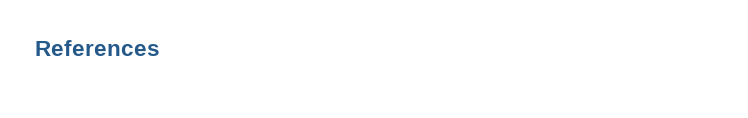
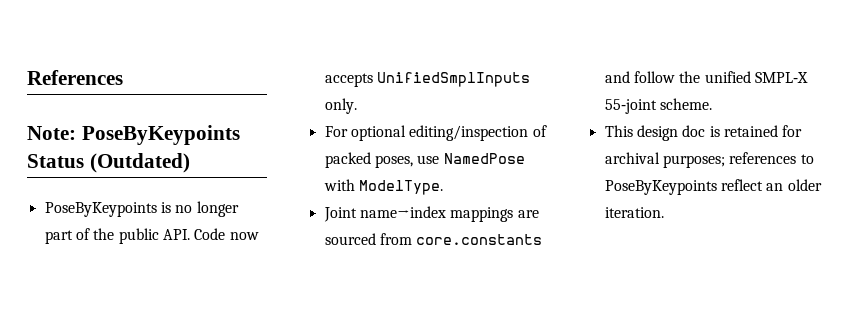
(160, 48) none -> [27,125,240,145] [27,153,190,173] [44,201,239,217] [44,228,259,244] [324,72,530,87] [324,98,357,114] [324,125,547,141] [324,152,525,168] [323,179,443,195] [323,206,539,222] [324,233,543,245] [604,71,808,83] [604,98,712,114] [604,125,803,141] [604,152,814,168] [604,179,822,195] [604,207,664,218] // Note: PoseByKeypoints Status (Outdated) // PoseByKeypoints is no longer part of the public API. Code now accepts UnifiedSmplInputs only. // For optional editing/inspection of packed poses, use NamedPose with ModelType. // Joint name→index mappings are sourced from core.constants and follow the unified SMPL‑X 55‑joint scheme. // This design doc is retained for archival purposes; references to PoseByKeypoints reflect an older iteration.

